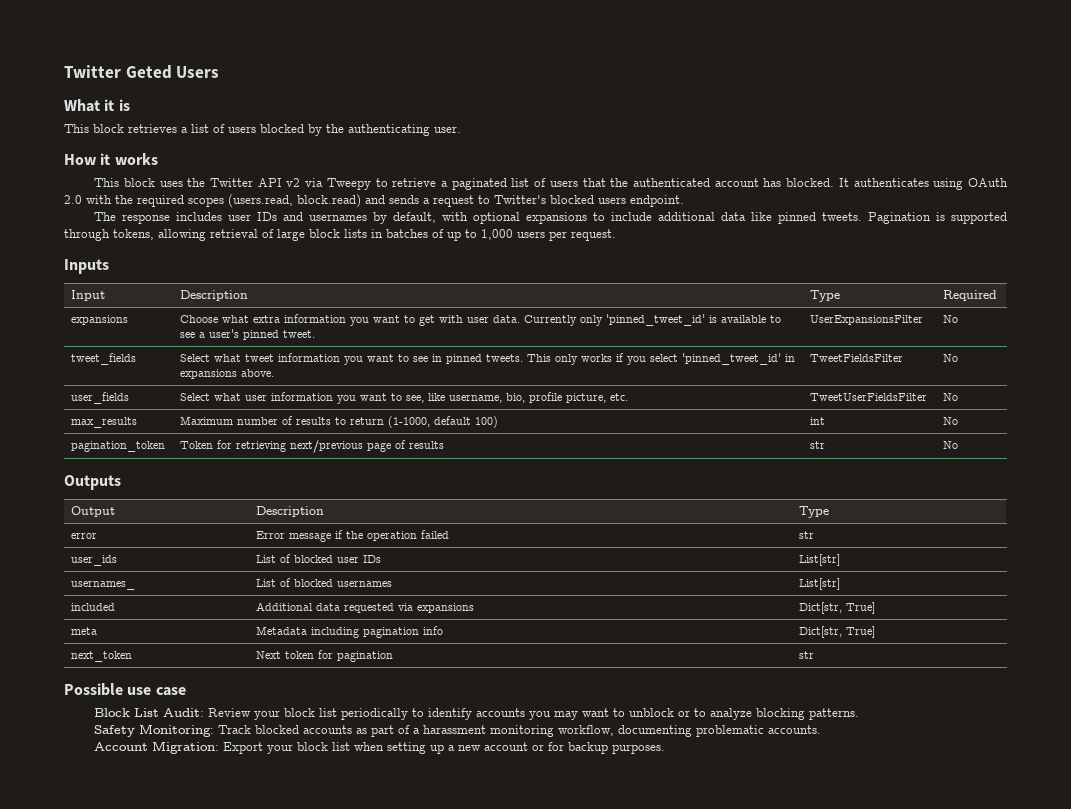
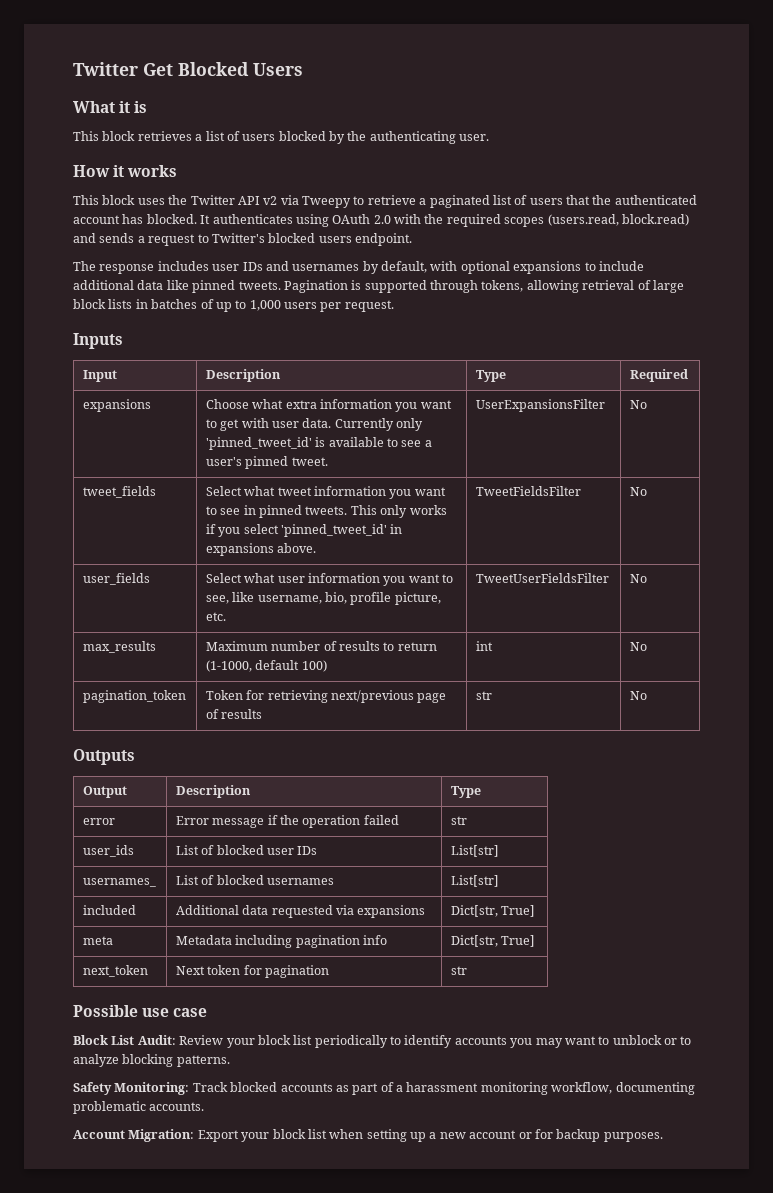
[64,65,172,79] Twitter Geted -> [73,62,249,76] Twitter Get Blocked

